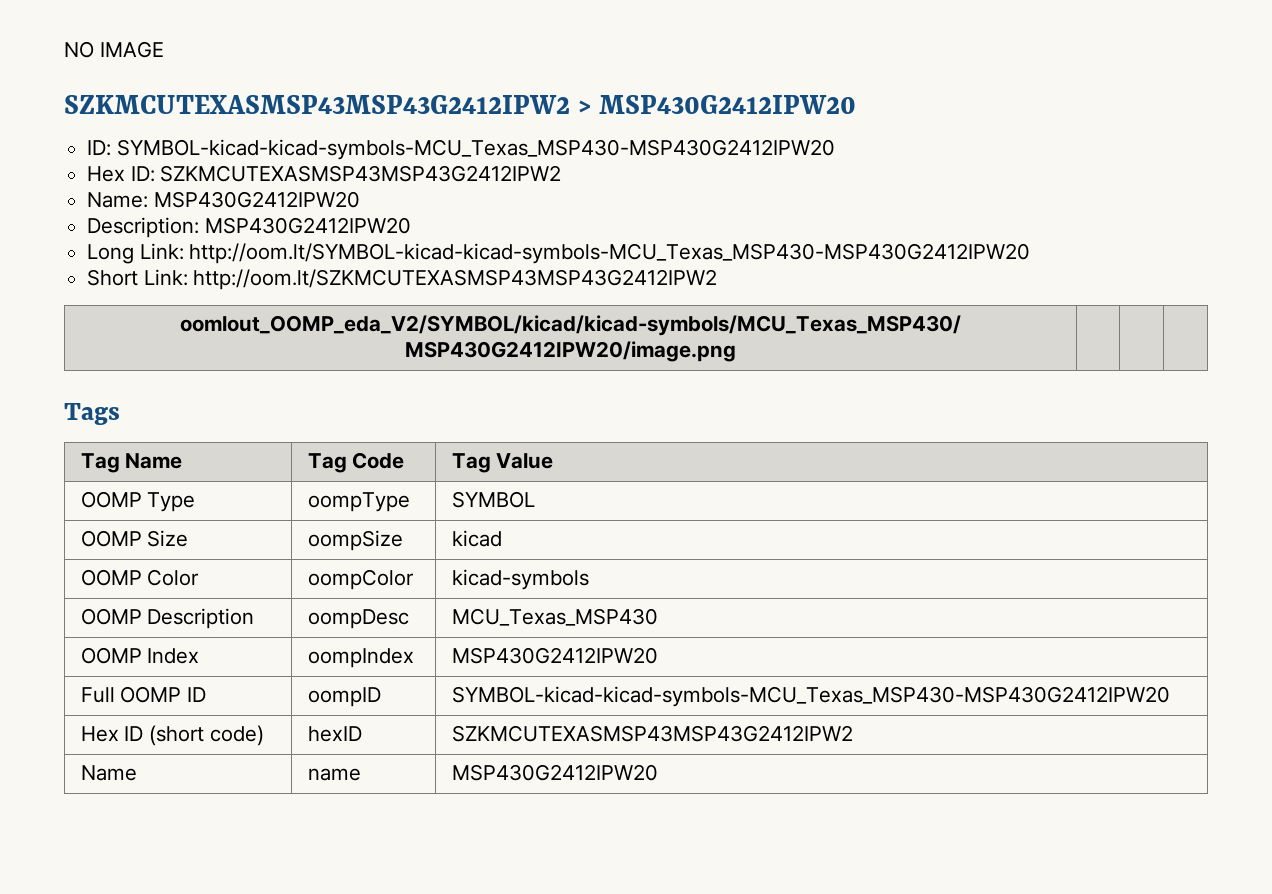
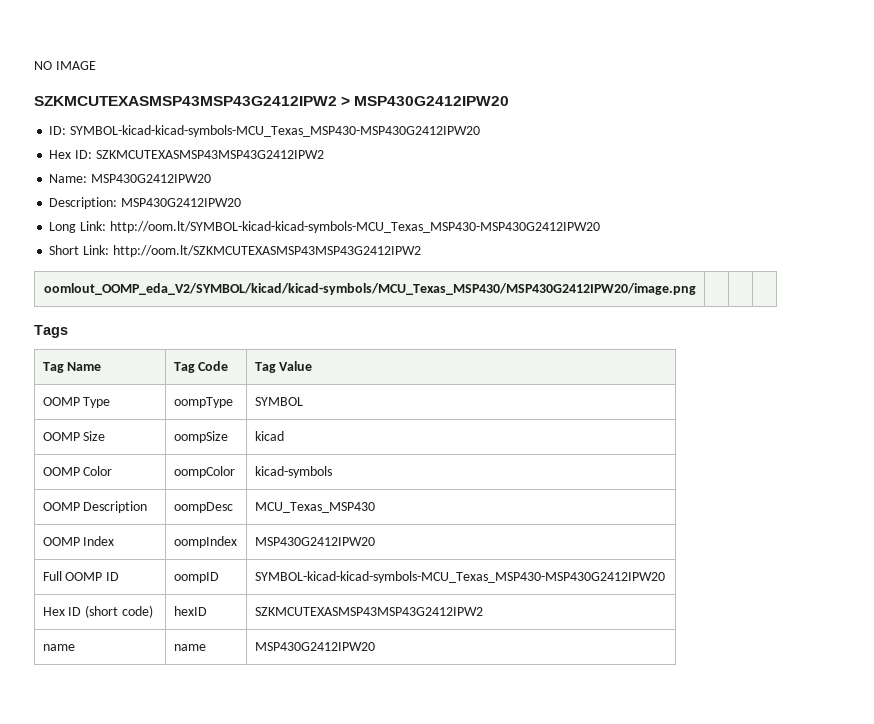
[80,765,137,781] Name -> [42,644,75,651] name

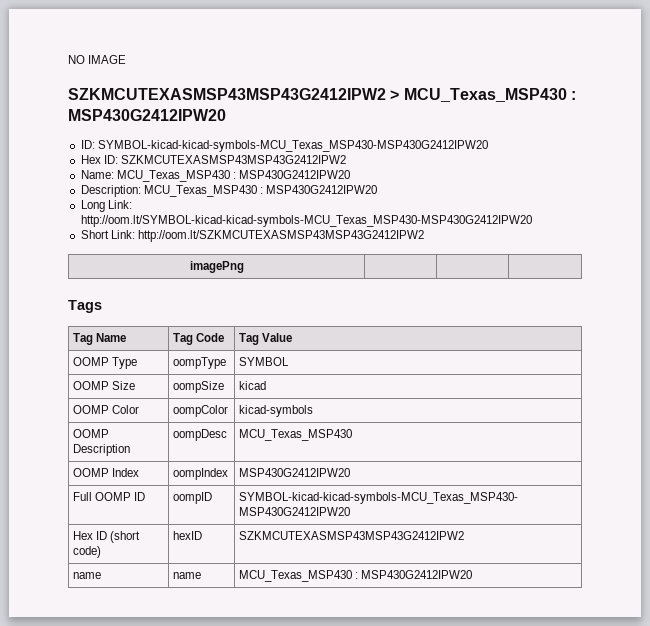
(351, 101) none -> [403,88,576,102] MCU_Texas_MSP430 :
(88, 178) none -> [116,170,236,182] MCU_Texas_MSP430 :
(118, 203) none -> [143,185,263,197] MCU_Texas_MSP430 :
[43,283,696,295] oomlout_OOMP_eda_V2/SYMBOL/kicad/kicad-symbols/MCU_Texas_MSP430/MSP430G2412IPW20/image.png -> [189,261,244,273] imagePng
(206, 647) none -> [239,570,359,582] MCU_Texas_MSP430 :

